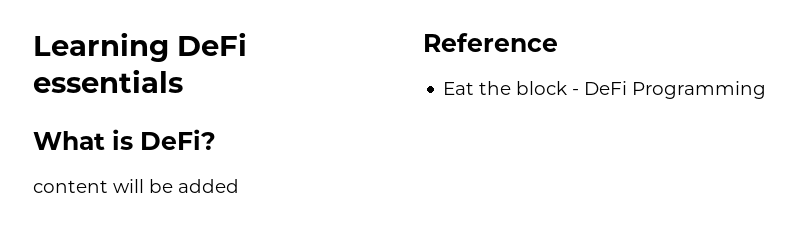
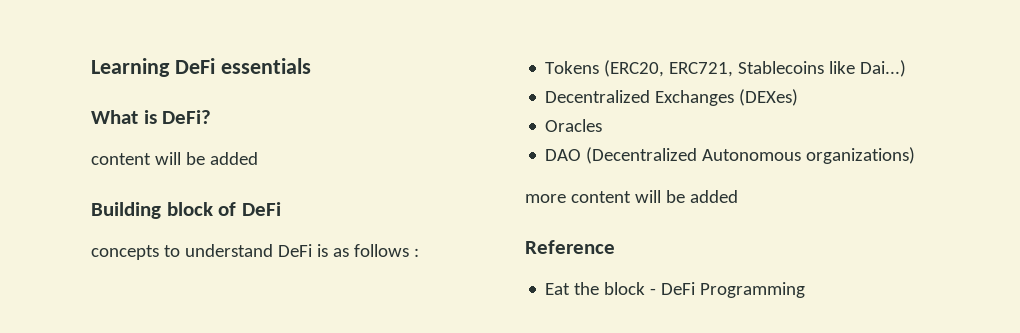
(239, 186) none -> [91,202,281,219] [91,244,419,260] [545,60,907,77] [545,89,799,106] [545,119,603,132] [545,147,916,164] [525,190,738,203] // Building block of DeFi // concepts to understand DeFi is as follows : // Tokens (ERC20, ERC721, Stablecoins like Dai...) // Decentralized Exchanges (DEXes) // Oracles // DAO (Decentralized Autonomous organizations) // more content will be added

